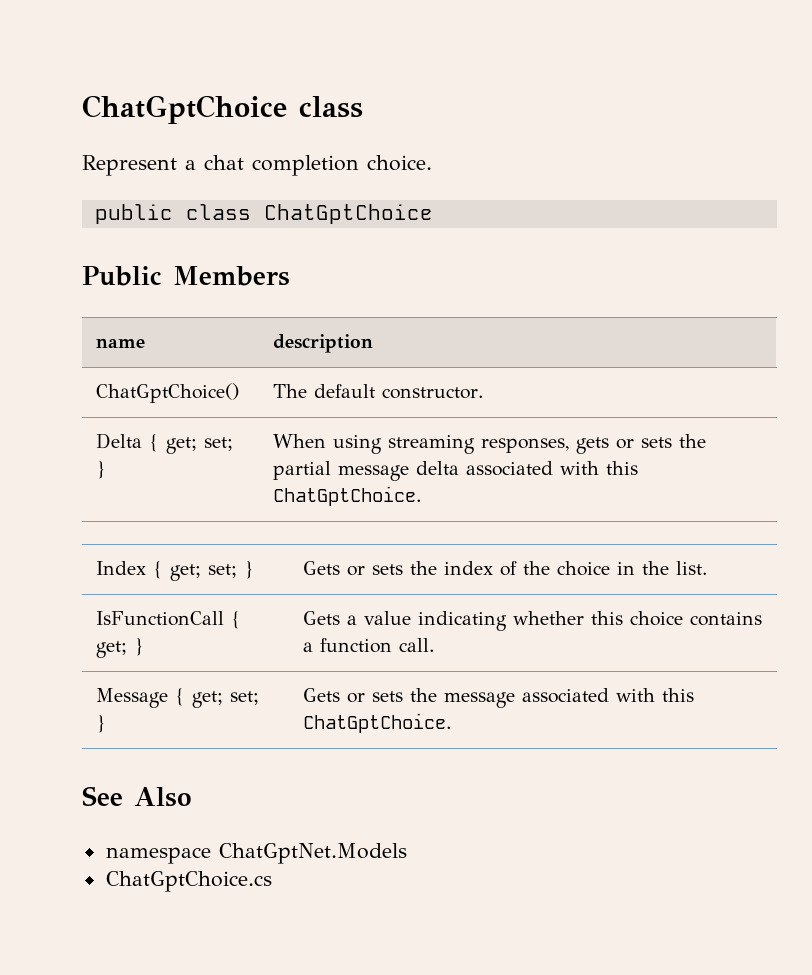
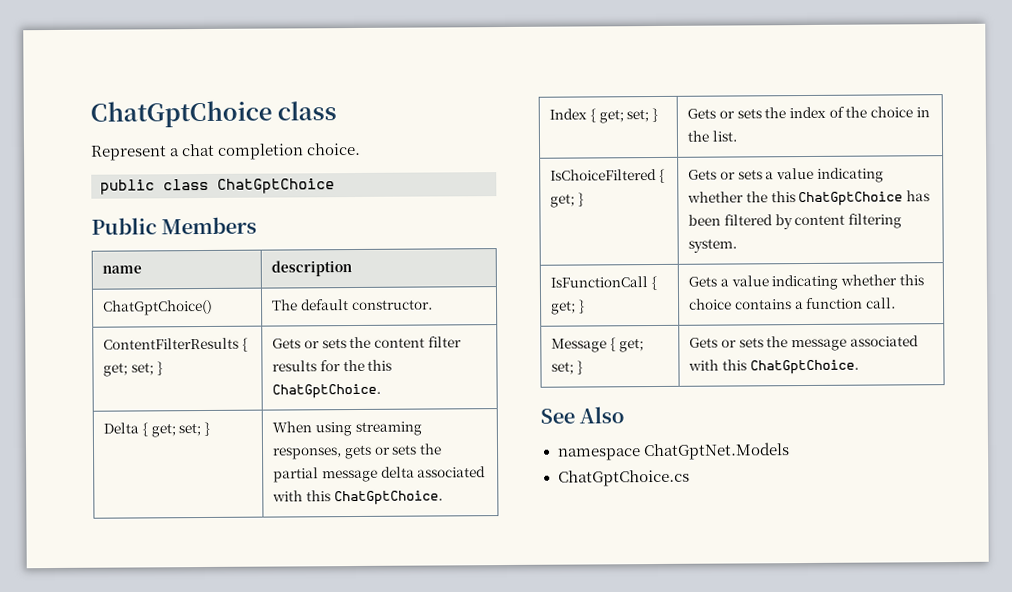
(485, 393) none -> [103,337,249,352] [103,361,163,377] [272,336,462,349] [272,359,393,372] [272,383,382,399] // ContentFilterResults { get; set; } | Gets or sets the content filter results for the this ChatGptChoice.
(709, 568) none -> [550,168,666,183] [550,192,585,208] [688,167,884,183] [687,190,930,207] [688,213,902,230] [688,238,738,253] // IsChoiceFiltered { get; } | Gets or sets a value indicating whether the this ChatGptChoice has been filtered by content filtering system.

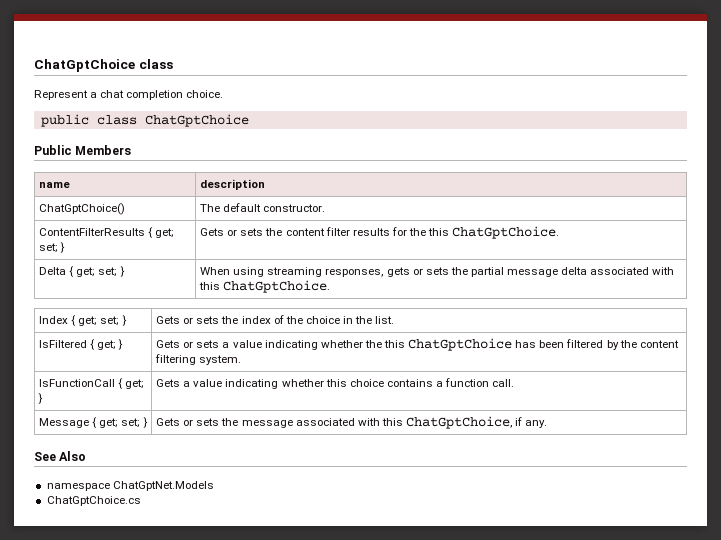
[550,168,658,181] IsChoiceFiltered -> [39,340,88,348] IsFiltered
(793, 222) none -> [619,340,637,348] the
[749,359,859,375] ChatGptChoice. -> [405,416,548,429] ChatGptChoice, if any.

